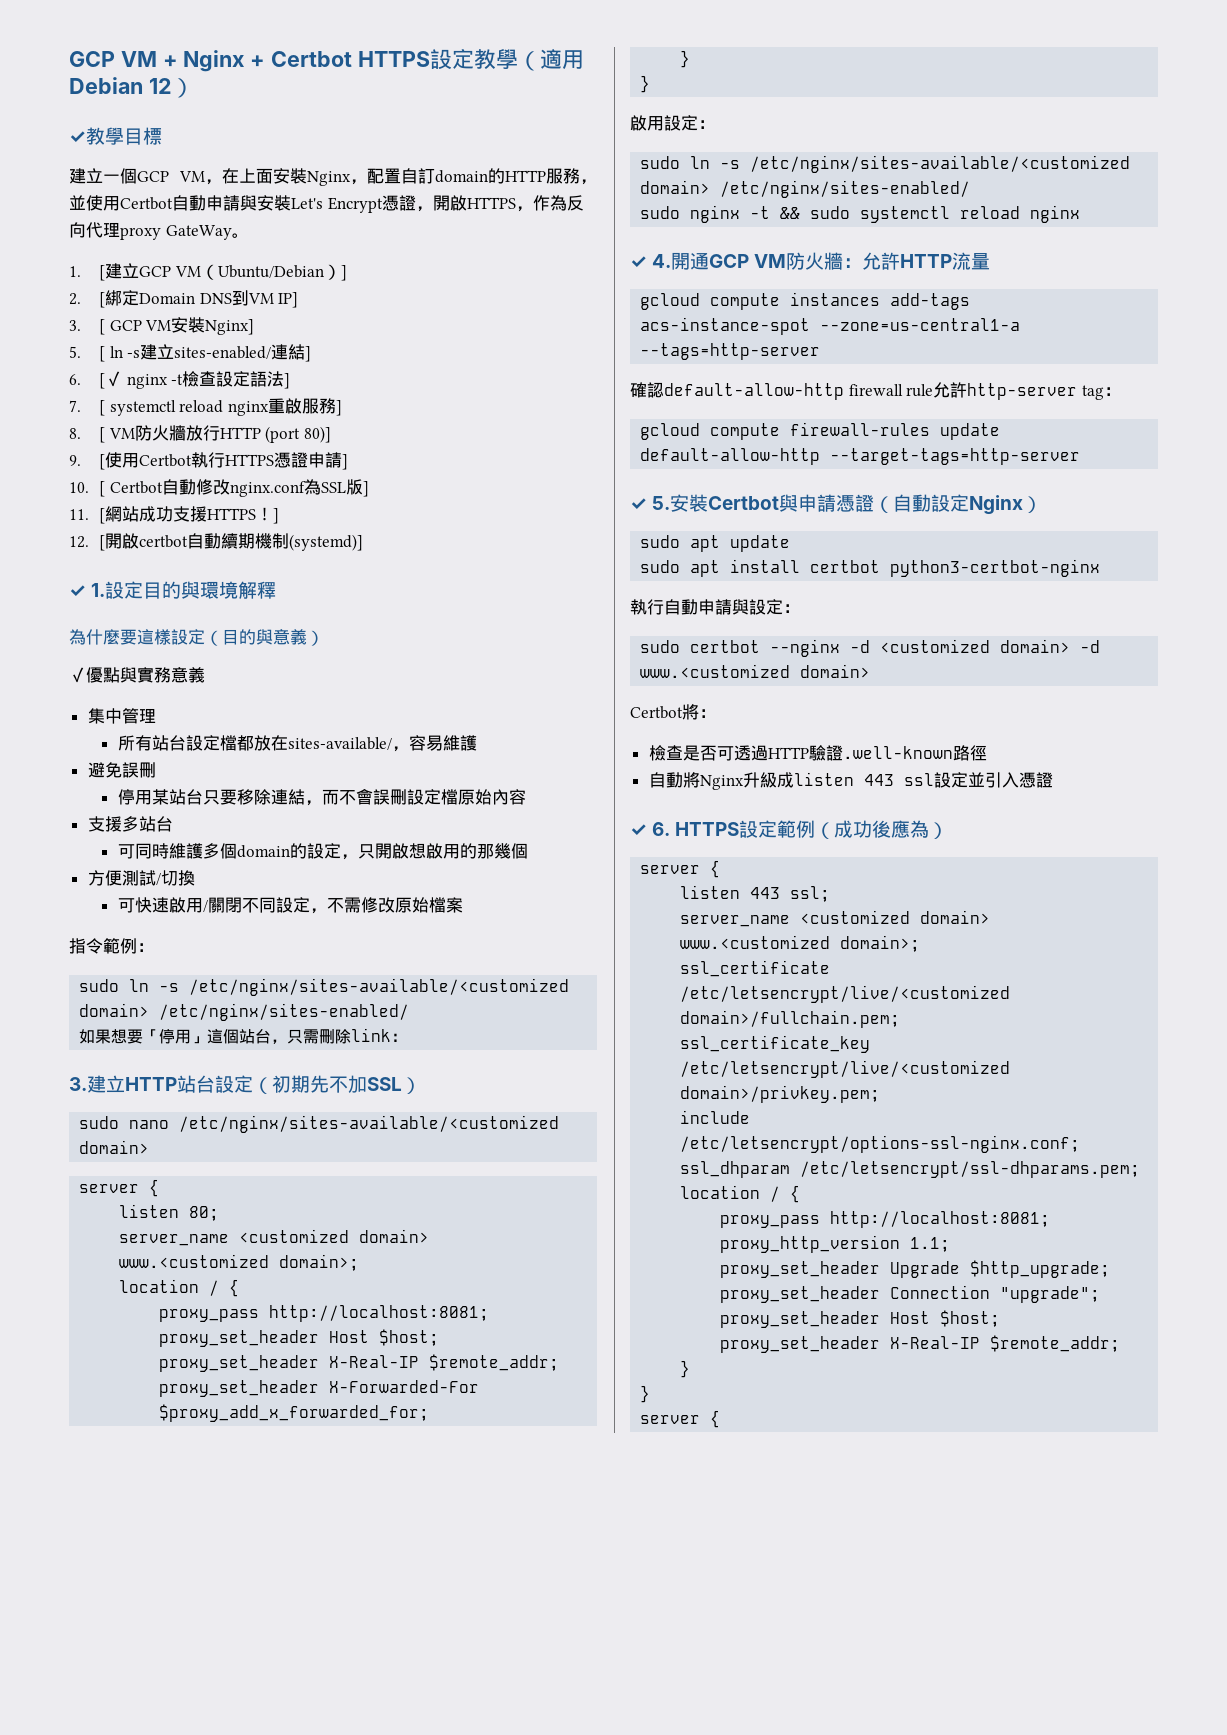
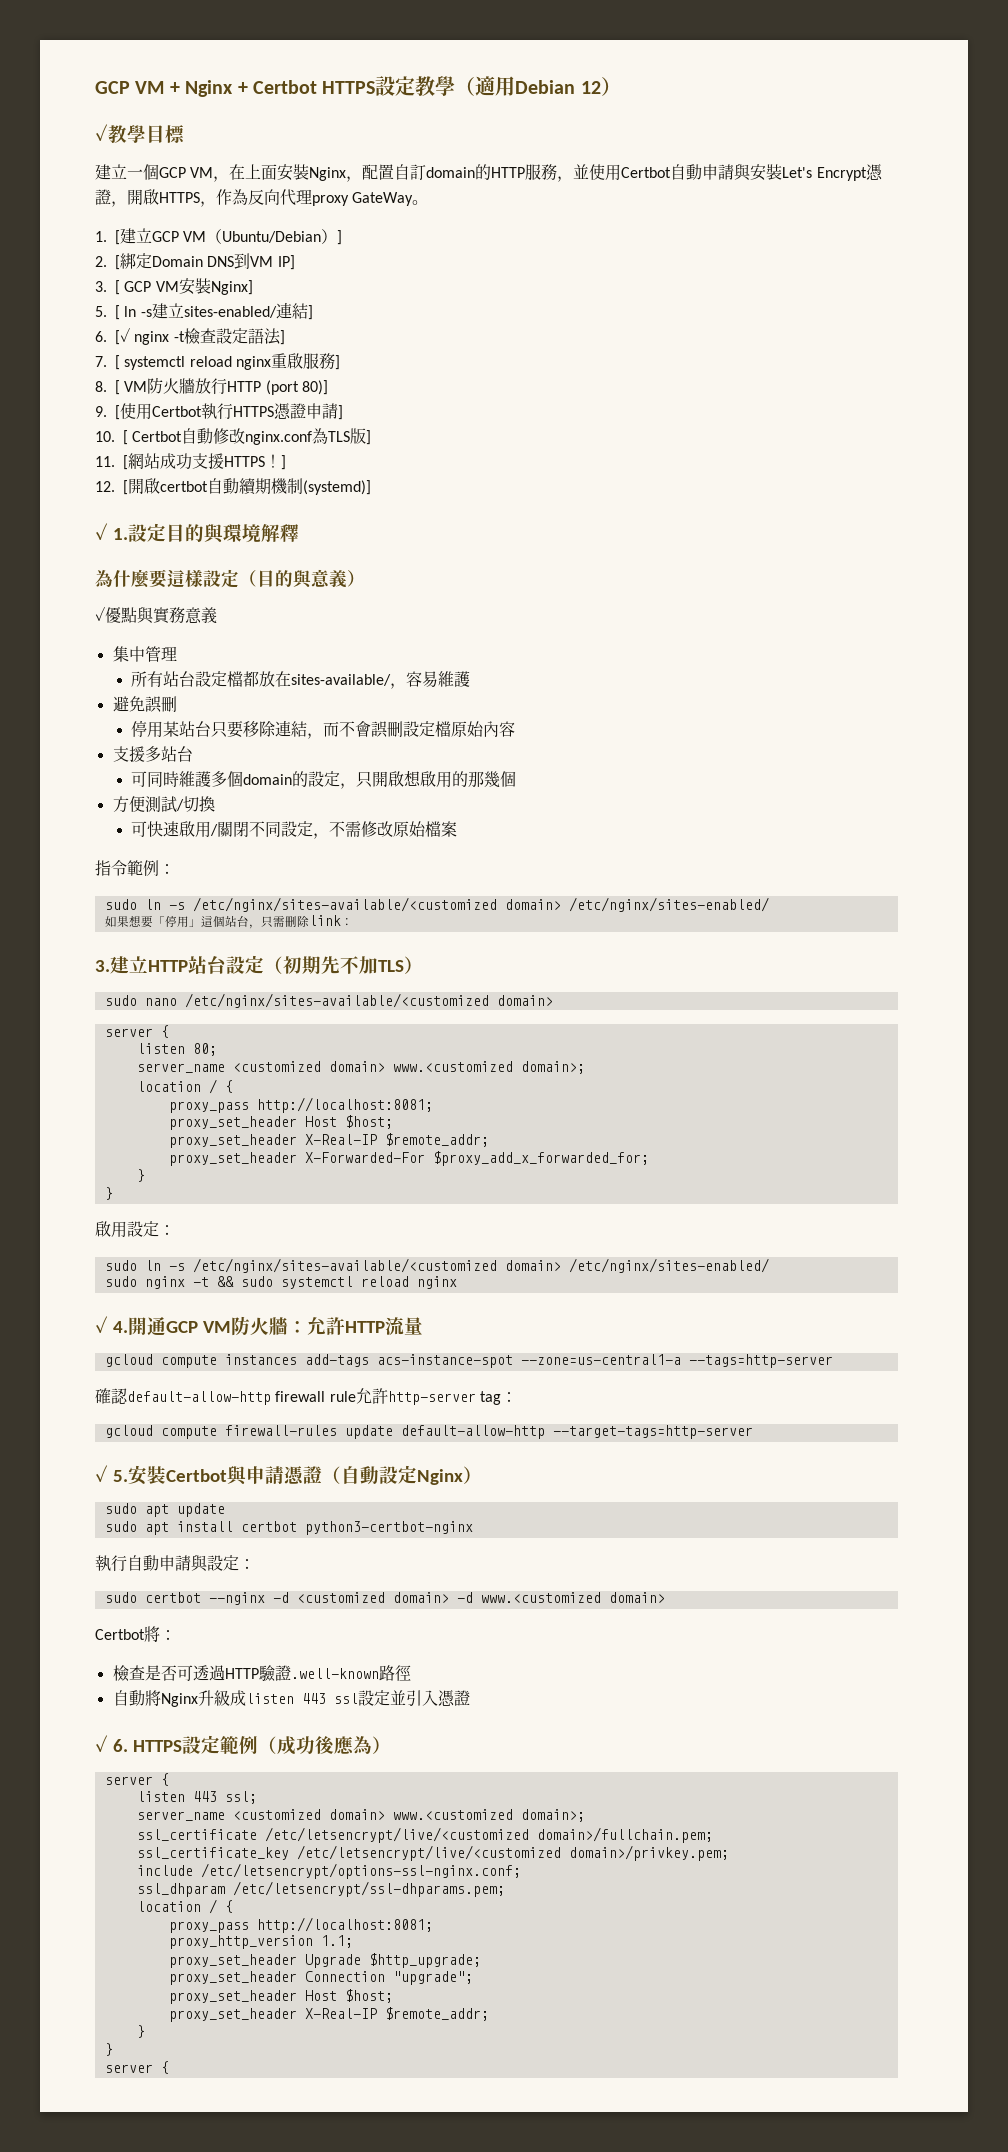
[320,482,346,493] SSL -> [328,431,351,442] TLS
[367,1077,402,1091] SSL -> [378,960,404,972] TLS

